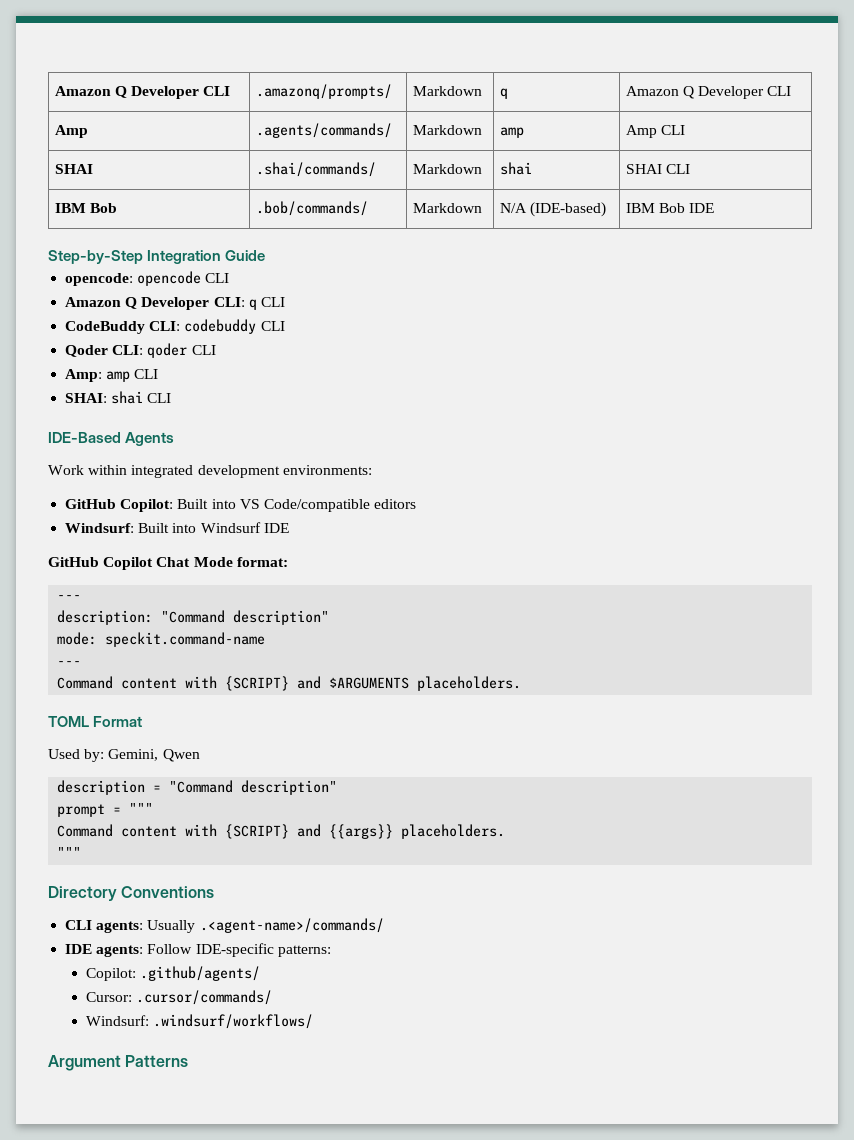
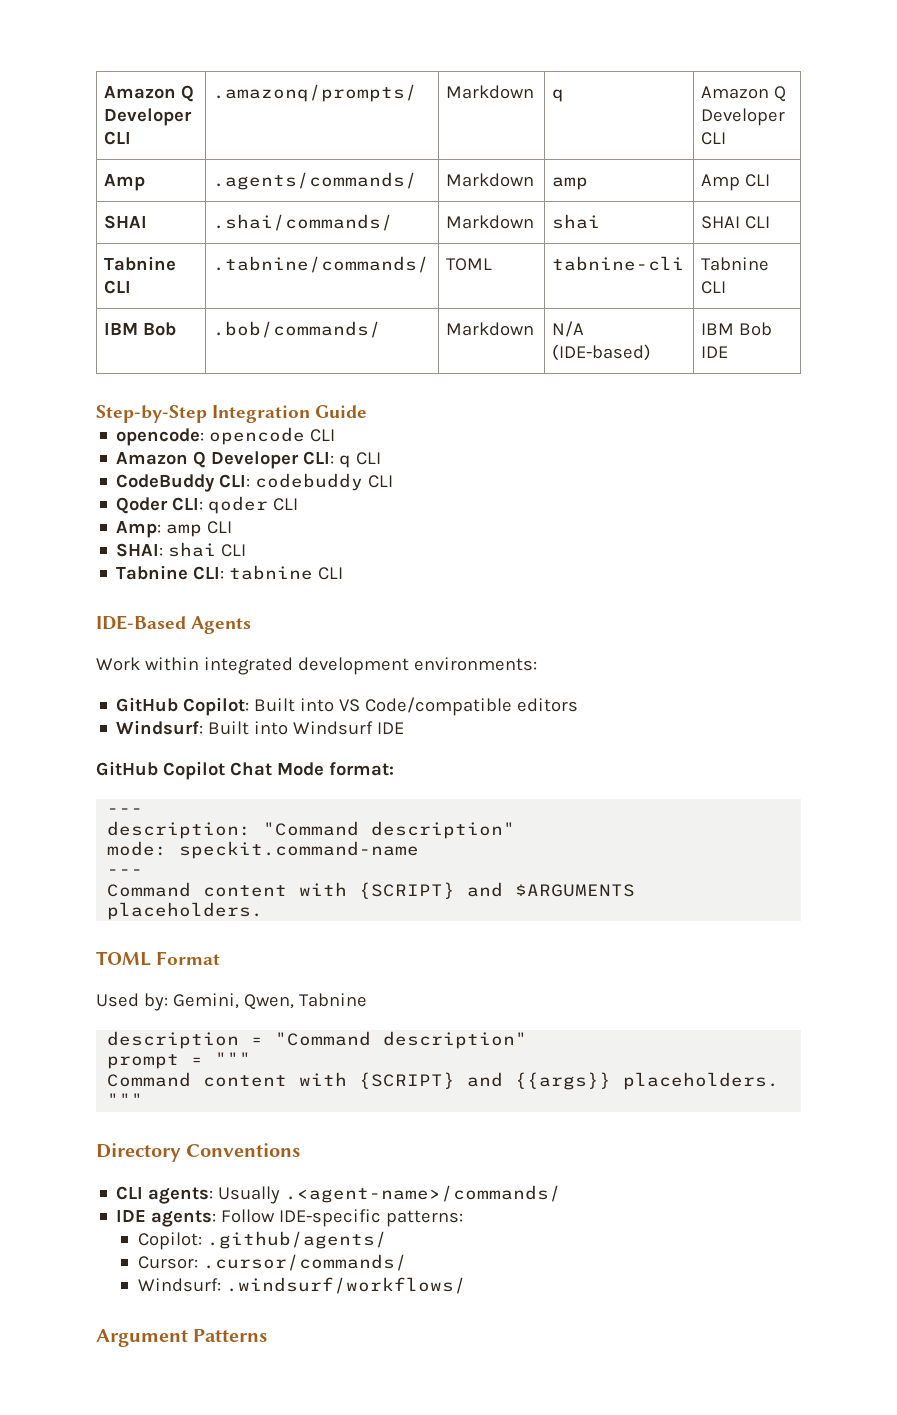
(691, 169) none -> [104,256,177,271] [104,280,132,294] [213,256,430,273] [446,258,493,271] [552,256,685,271] [701,257,770,271] [701,281,727,294] // Tabnine CLI | .tabnine/commands/ | TOML | tabnine-cli | Tabnine CLI
(172, 398) none -> [116,565,344,580] // Tabnine CLI: tabnine CLI
[162,749,200,762] Qwen -> [243,993,367,1010] Qwen, Tabnine

